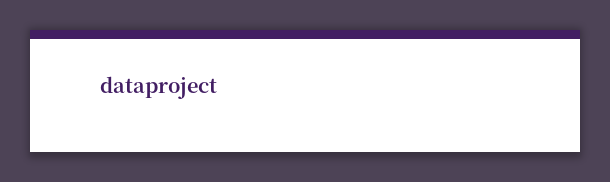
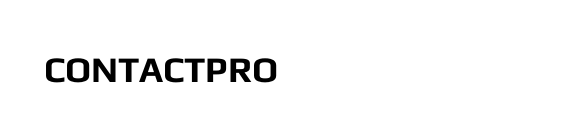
[100,76,217,99] dataproject -> [44,58,278,83] CONTACTPRO

